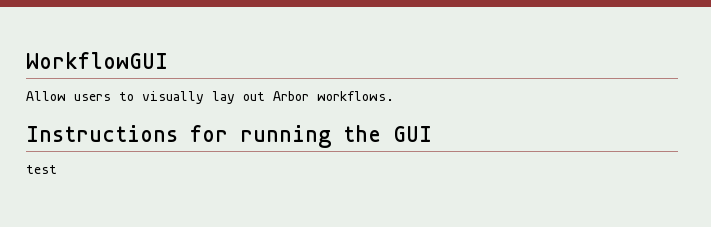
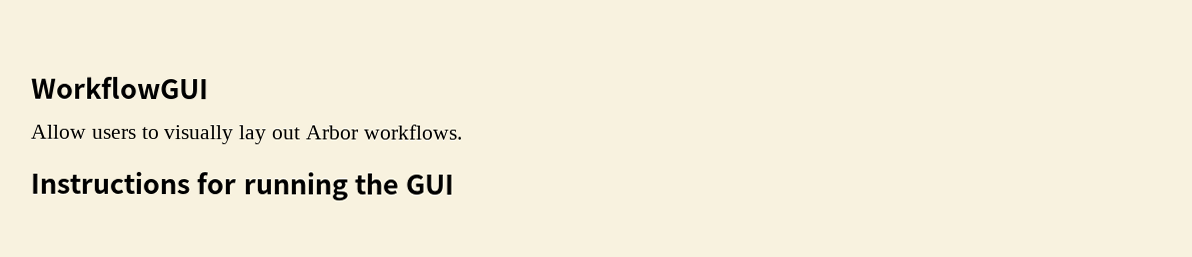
[26,165,57,174] // test -> (455, 184) none

